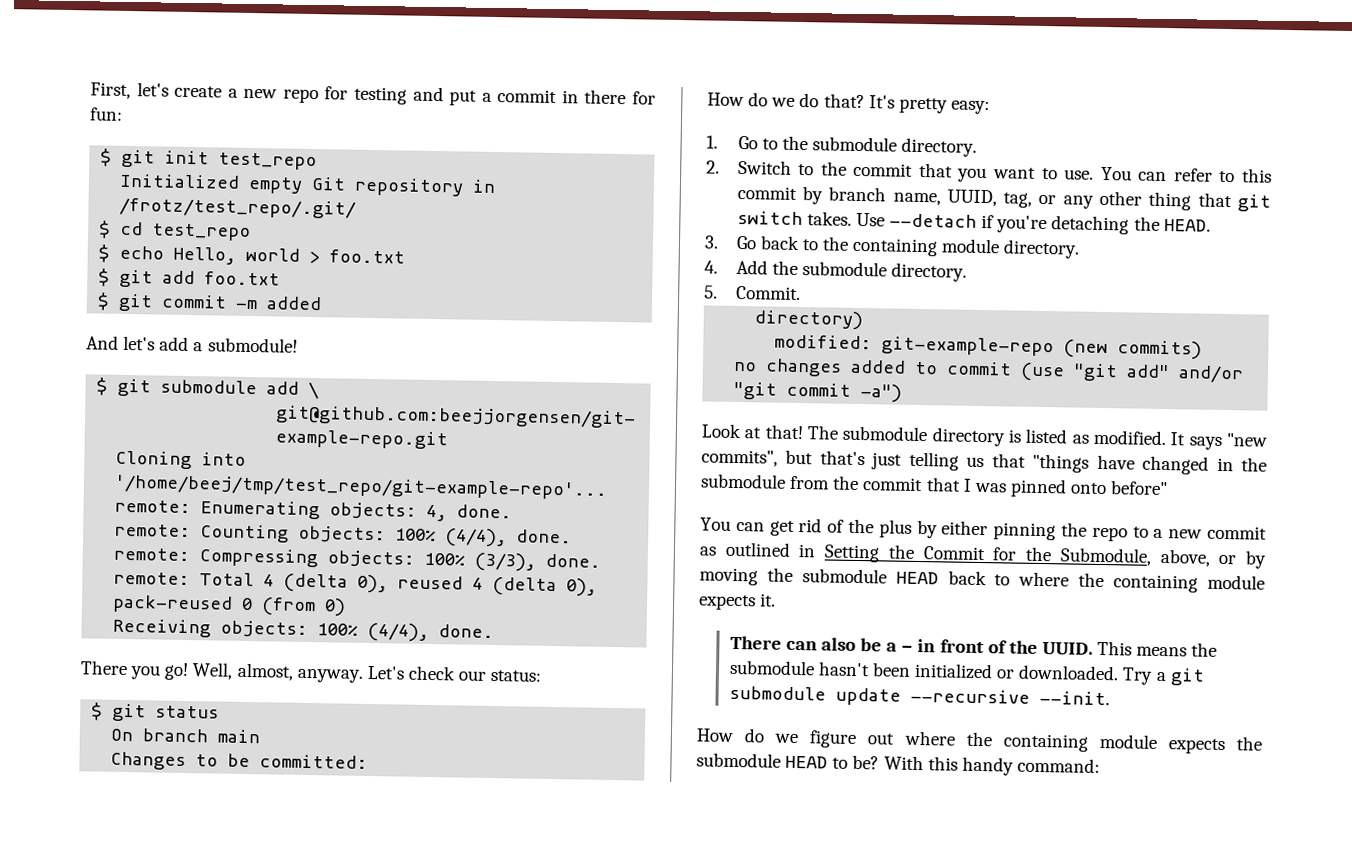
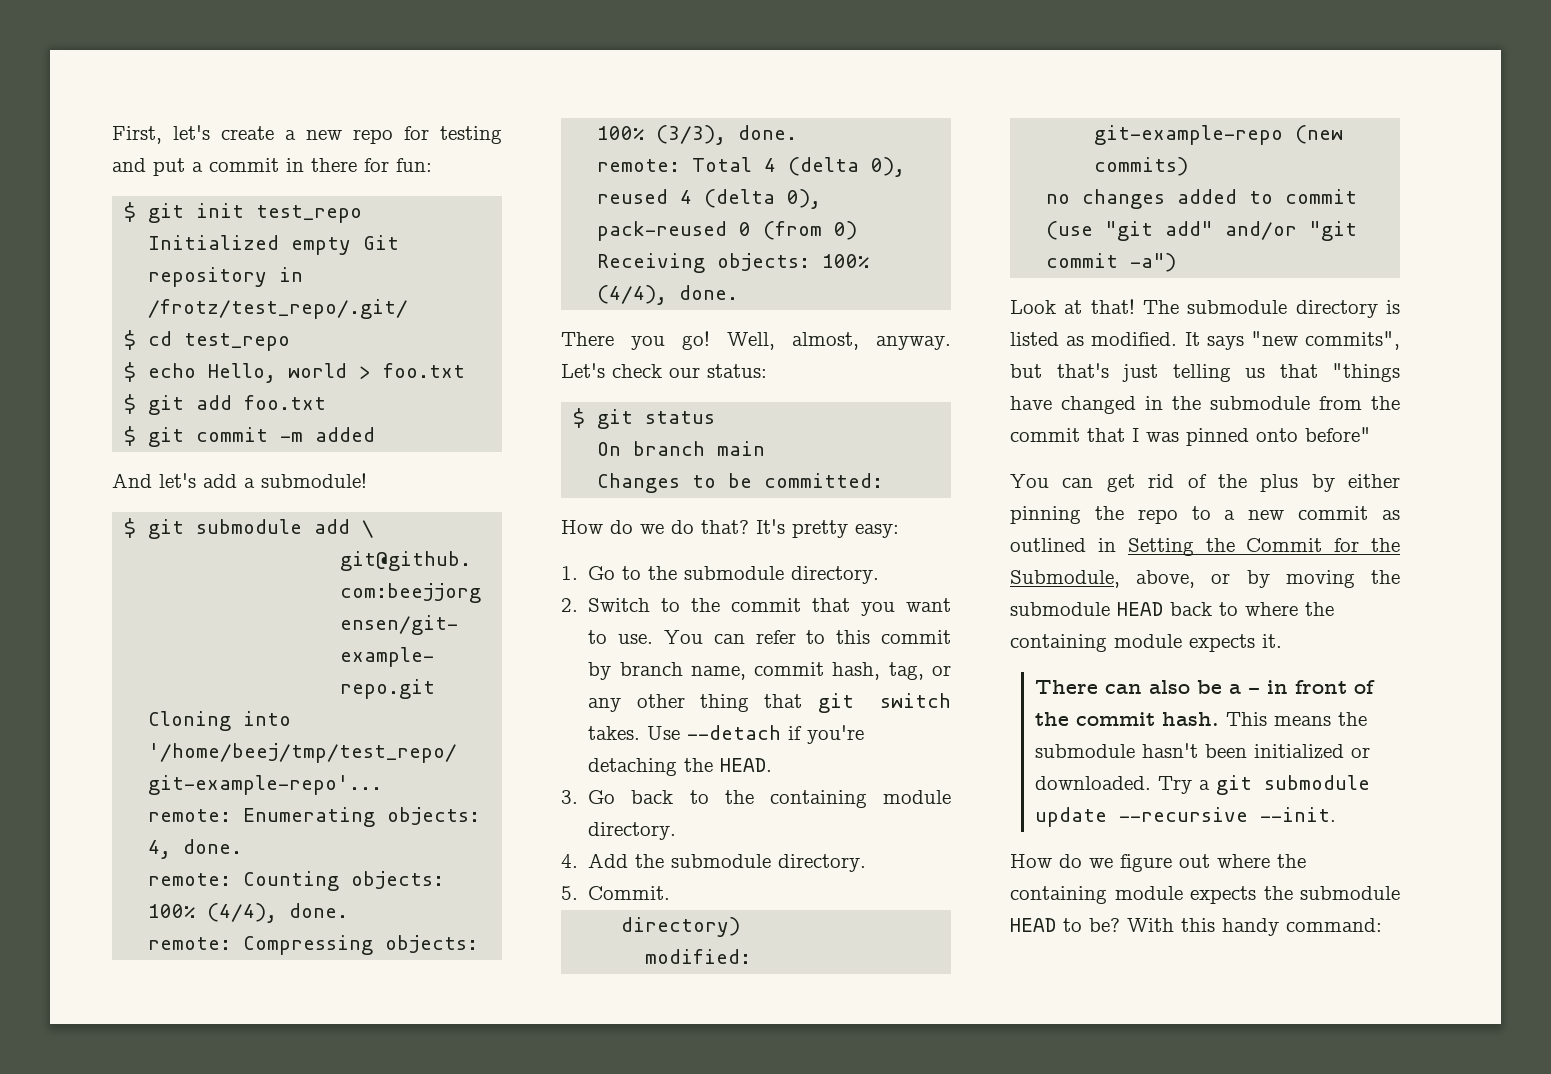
[946,189,997,207] UUID, -> [754,662,881,680] commit hash,
[1041,642,1093,655] UUID. -> [1076,712,1220,726] commit hash.

